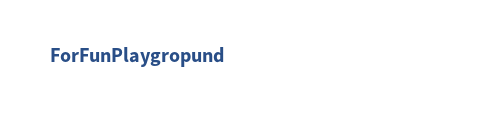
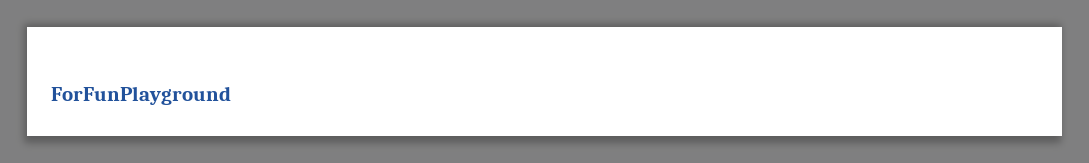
[50,47,224,67] ForFunPlaygropund -> [51,86,231,105] ForFunPlayground

